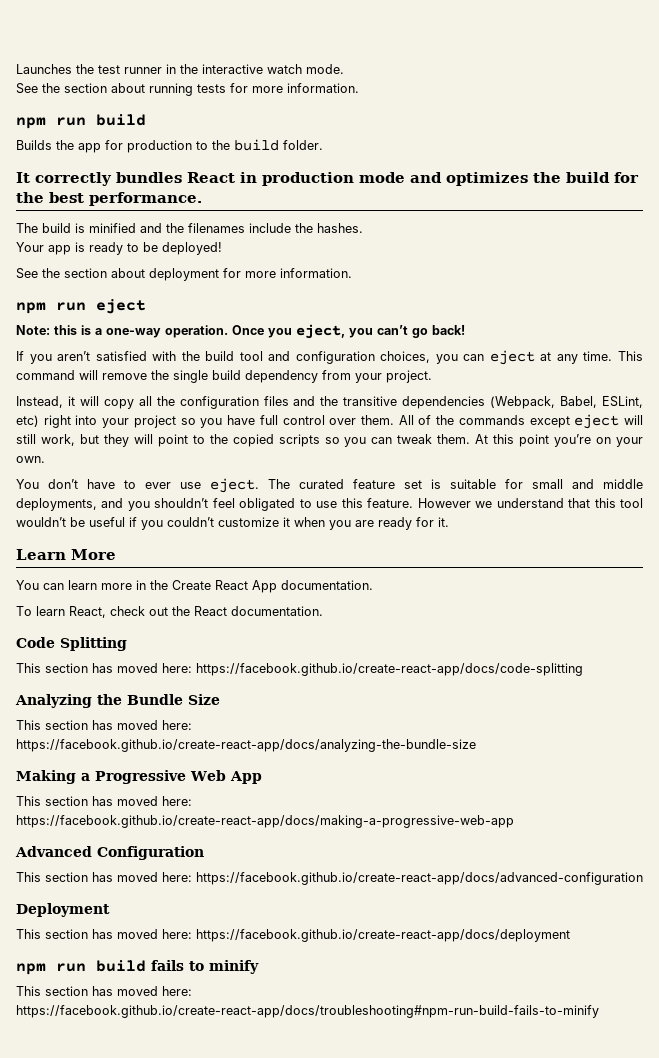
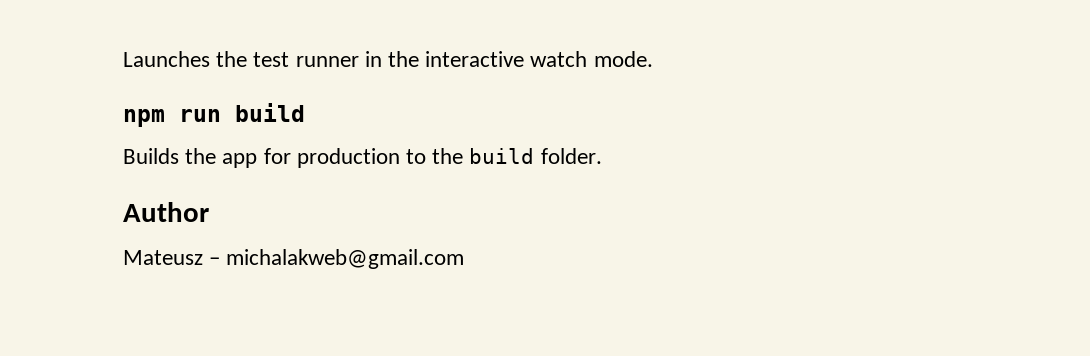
[16,83,359,96] // See the section about running tests for more information. -> (653, 59) none
[16,172,639,186] [16,192,202,206] [16,223,363,233] [16,242,222,255] [16,268,352,281] [16,299,146,314] [16,324,465,339] [16,350,643,365] [16,370,432,383] [16,396,644,409] [16,414,643,429] [16,434,643,447] [16,456,45,463] [16,478,643,493] [16,498,643,511] [16,517,449,530] [16,549,116,560] [16,580,373,593] [16,606,323,618] [16,637,127,651] [16,663,583,676] [15,694,220,708] [16,720,192,730] [16,739,476,752] [16,770,262,784] [16,796,192,806] [16,815,514,828] [15,846,204,860] [16,872,643,885] [16,903,110,917] [16,929,570,942] [16,960,259,975] [16,986,192,996] [16,1005,599,1018] It correctly bundles React in production mode and optimizes the build for the best performance. // The build is minified and the filenames include the hashes. // Your app is ready to be deployed! // See the section about deployment for more information. // npm run eject // Note: this is a one-way operation. Once you eject, you can’t go back! // If you aren’t satisfied with the build tool and configuration choices, you can eject at any time. This command will remove the single build dependency from your project. // Instead, it will copy all the configuration files and the transitive dependencies (Webpack, Babel, ESLint, etc) right into your project so you have full control over them. All of the commands except eject will still work, but they will point to the copied scripts so you can tweak them. At this point you’re on your own. // You don’t have to ever use eject. The curated feature set is suitable for small and middle deployments, and you shouldn’t feel obligated to use this feature. However we understand that this tool wouldn’t be useful if you couldn’t customize it when you are ready for it. // Learn More // You can learn more in the Create React App documentation. // To learn React, check out the React documentation. // Code Splitting // This section has moved here: https://facebook.github.io/create-react-app/docs/code-splitting // Analyzing the Bundle Size // This section has moved here: https://facebook.github.io/create-react-app/docs/analyzing-the-bundle-size // Making a Progressive Web App // This section has moved here: https://facebook.github.io/create-react-app/docs/making-a-progressive-web-app // Advanced Configuration // This section has moved here: https://facebook.github.io/create-react-app/docs/advanced-configuration // Deployment // This section has moved here: https://facebook.github.io/create-react-app/docs/deployment // npm run build fails to minify // This section has moved here: https://facebook.github.io/create-react-app/docs/troubleshooting#npm-run-build-fails-to-minify -> [123,202,209,222] [123,249,465,269] Author // Mateusz – michalakweb@gmail.com

